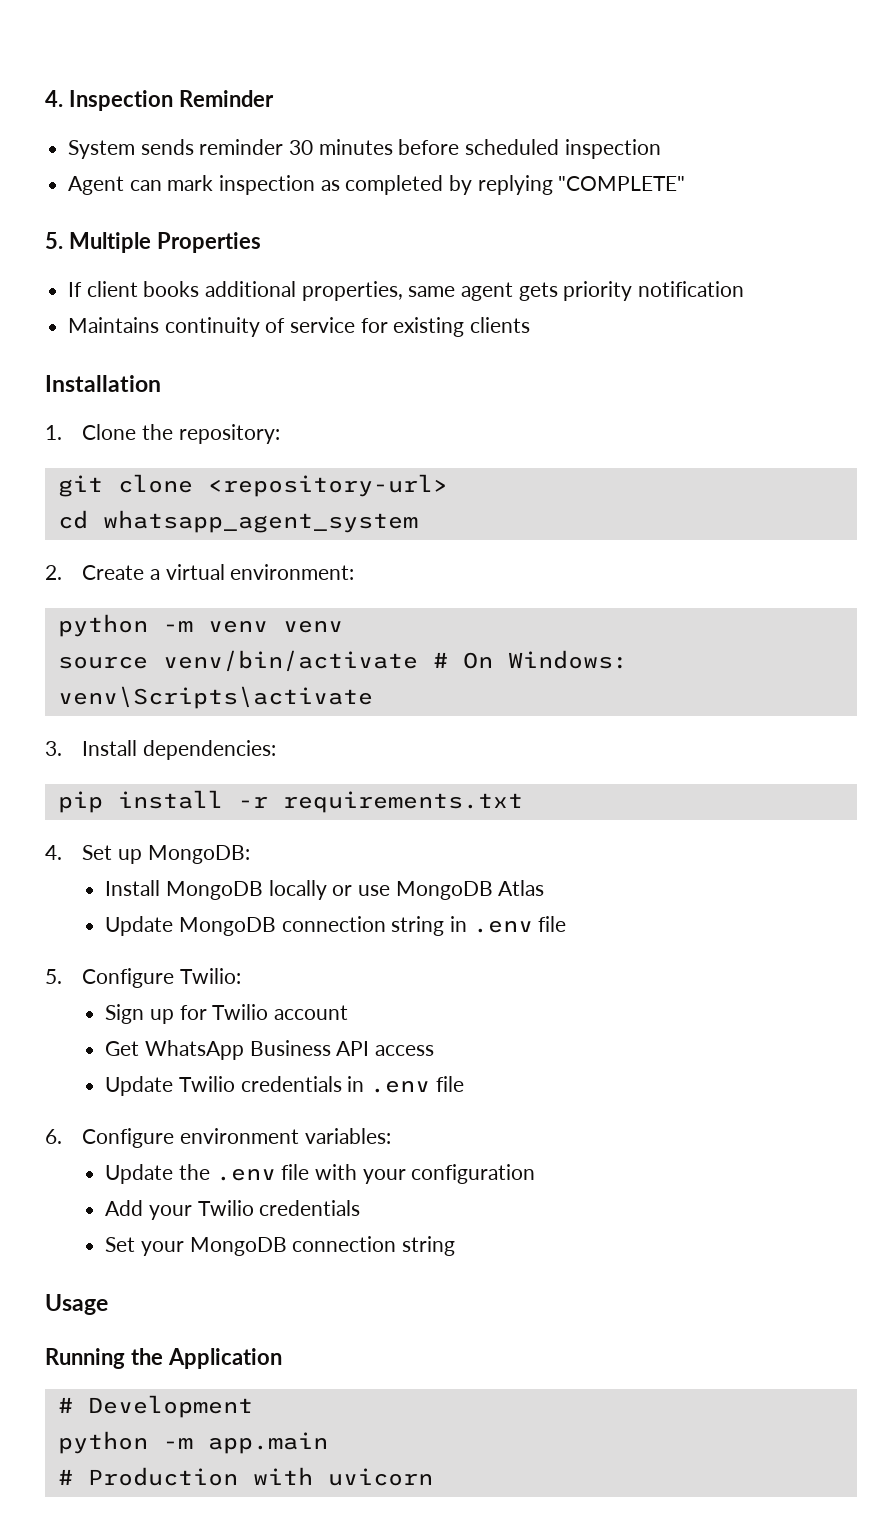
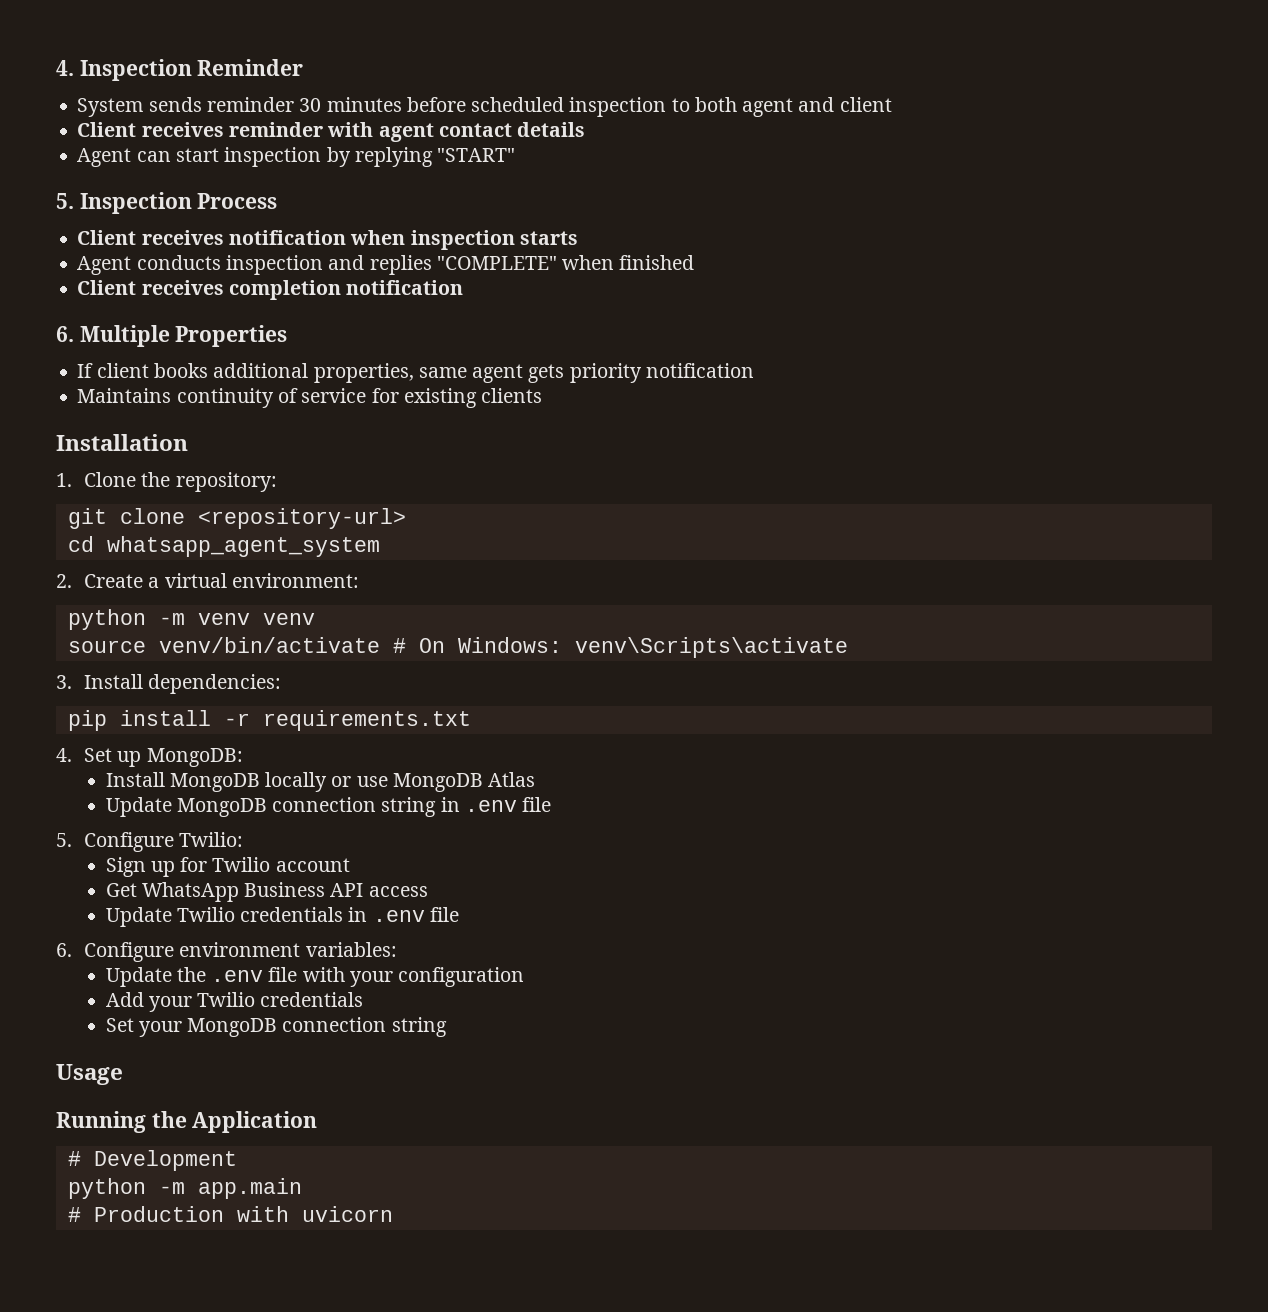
[68,175,444,195] // Agent can mark inspection as completed -> [671,97,892,117] [77,122,586,142] [77,147,322,167] to both agent and client // Client receives reminder with agent contact details // Agent can start inspection
[558,176,686,191] [45,232,63,249] "COMPLETE" // 5. -> [437,148,516,162] [56,192,278,214] [77,230,578,250] [77,255,695,275] [77,280,464,300] [56,326,74,342] "START" // 5. Inspection Process // Client receives notification when inspection starts // Agent conducts inspection and replies "COMPLETE" when finished // Client receives completion notification // 6.

